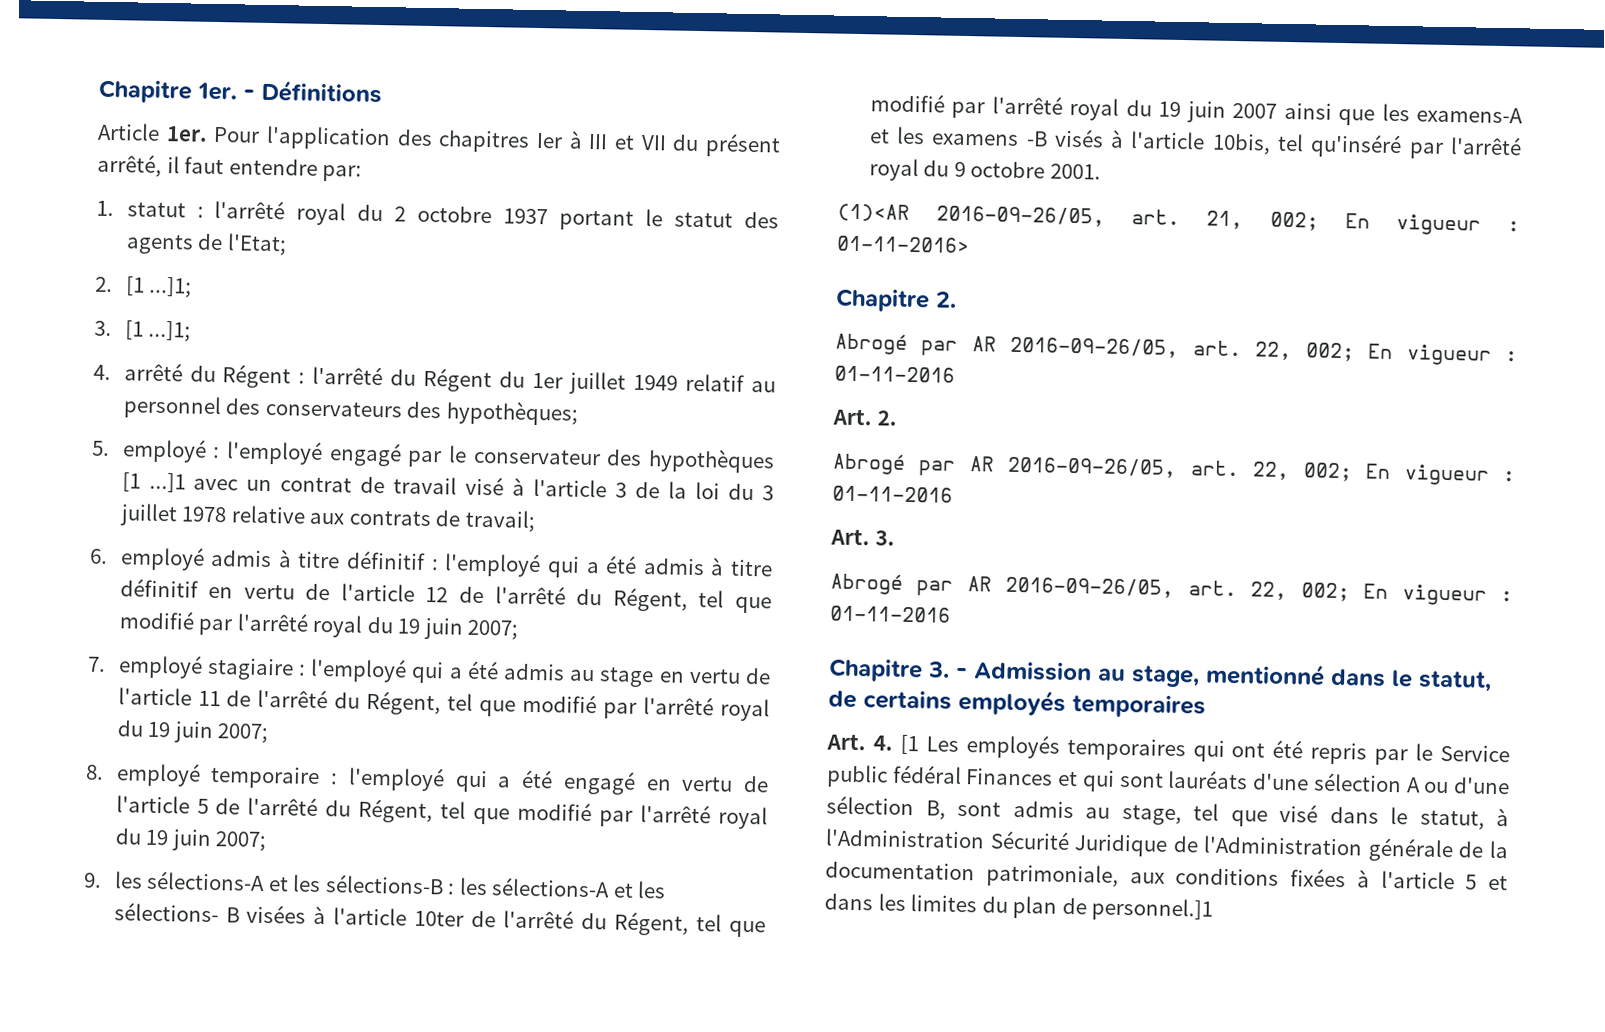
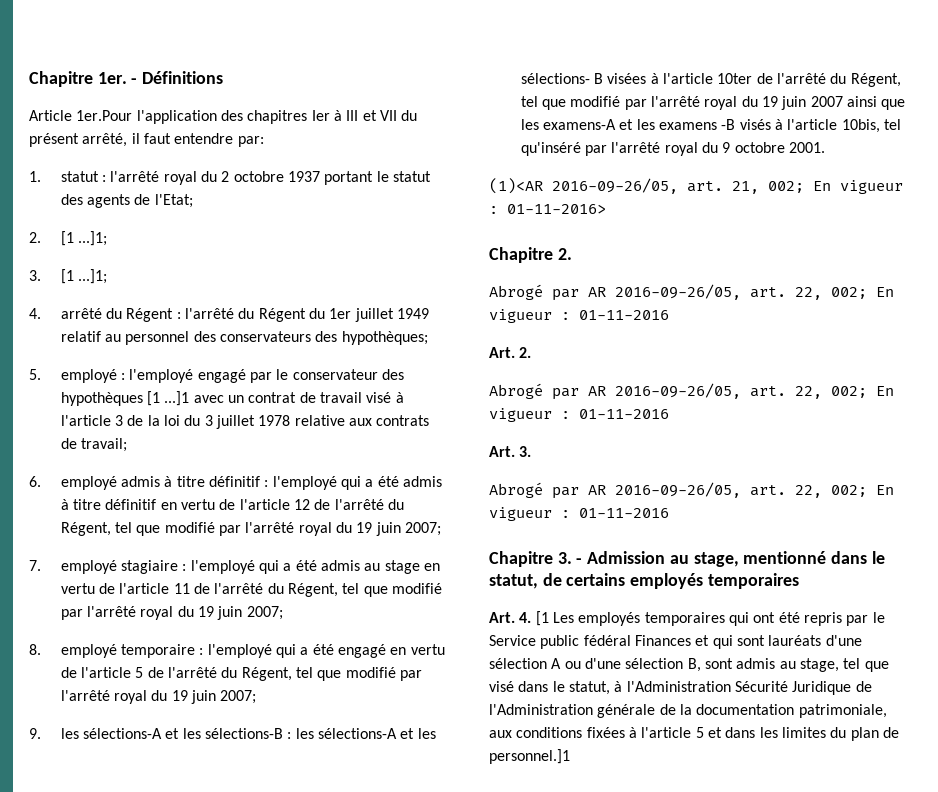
[165,126,261,143] 1er. Pour -> [76,110,133,121] 1er.Pour

